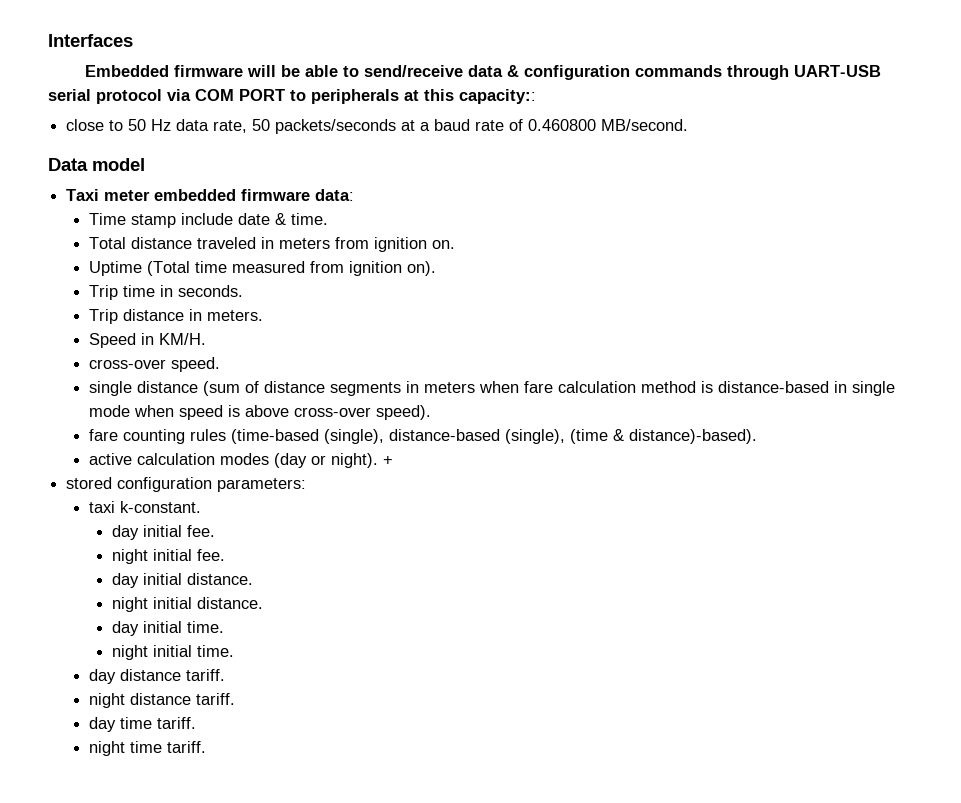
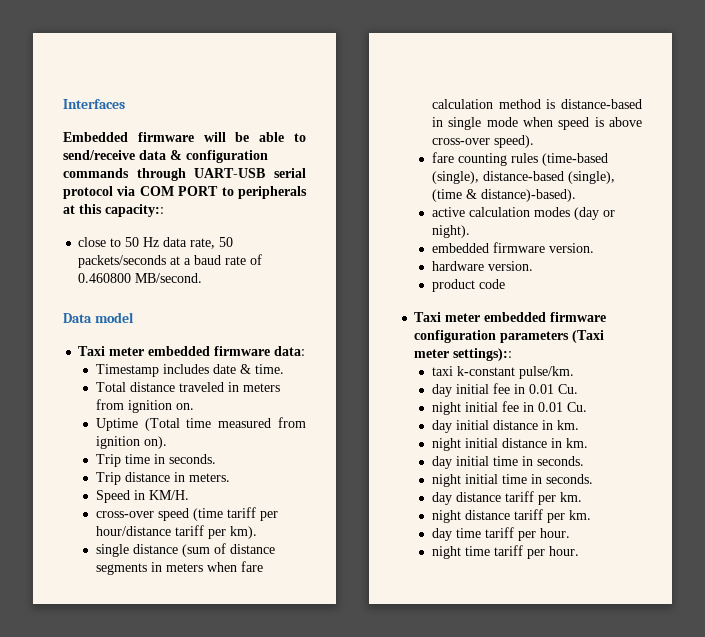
[88,213,233,228] Time stamp include -> [95,364,209,377] Timestamp includes
[170,357,220,372] speed. -> [157,507,278,521] [95,525,257,539] speed (time tariff per hour/distance tariff per km).
[382,456,393,465] [66,477,307,492] + // stored configuration parameters: -> [431,242,594,253] [431,261,533,271] [431,279,505,292] [414,312,607,322] [414,330,605,343] [414,348,513,361] // embedded firmware version. // hardware version. // product code // Taxi meter embedded firmware configuration parameters (Taxi meter settings)::
[119,501,201,513] [111,525,215,540] [111,549,225,564] [111,573,253,588] [111,597,263,612] [111,621,224,636] [111,645,234,660] k-constant. // day initial fee. // night initial fee. // day initial distance. // night initial distance. // day initial time. // night initial time. -> [456,366,574,379] [431,383,578,397] [431,401,587,415] [431,420,579,433] [431,438,588,451] [431,456,584,469] [431,474,593,487] k-constant pulse/km. // day initial fee in 0.01 Cu. // night initial fee in 0.01 Cu. // day initial distance in km. // night initial distance in km. // day initial time in seconds. // night initial time in seconds.
[185,669,225,681] tariff. -> [504,491,582,505] tariff per km.
[195,693,235,705] tariff. -> [513,509,591,523] tariff per km.
[156,717,196,729] tariff. -> [484,527,570,541] tariff per hour.
[166,741,206,753] tariff. -> [493,545,579,559] tariff per hour.

